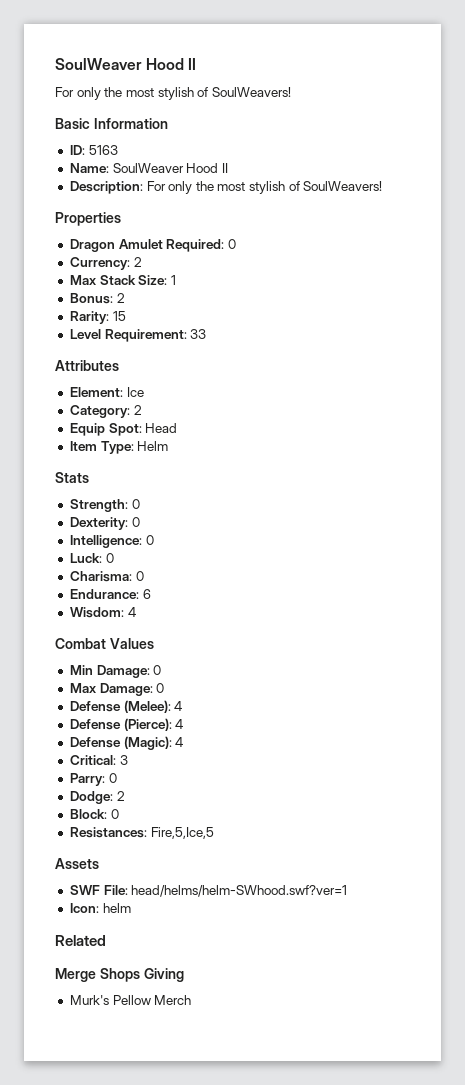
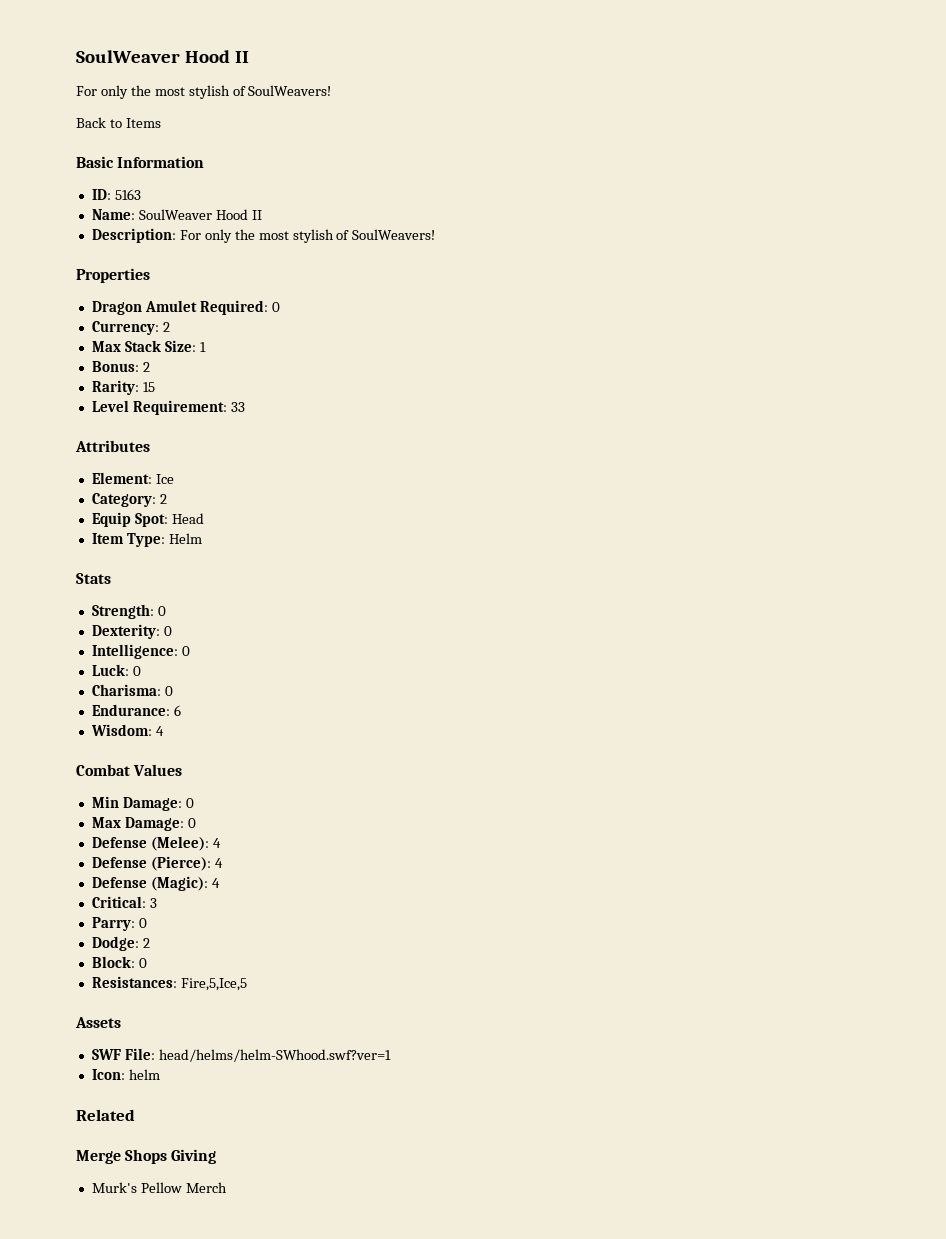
(291, 92) none -> [76,117,161,128] // Back to Items

